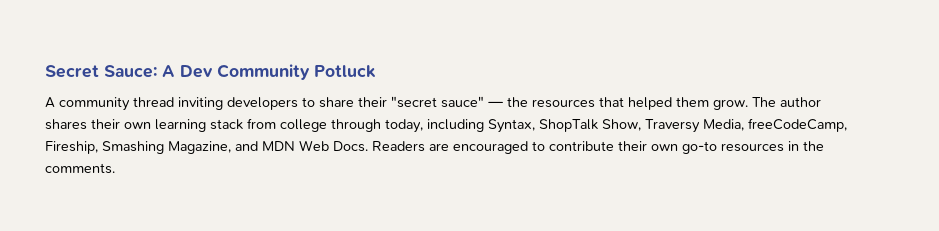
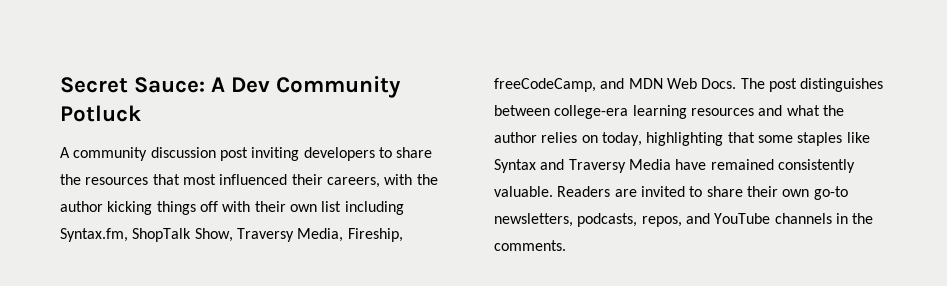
[133,97,174,107] thread -> [150,147,248,161] discussion post
[358,96,821,110] [45,118,847,133] [45,140,784,154] their "secret sauce" — the resources that helped them grow. The author shares their own learning stack from college through today, including Syntax, ShopTalk Show, Traversy Media, freeCodeCamp, Fireship, Smashing Magazine, and MDN Web Docs. Readers are encouraged to contribute their own go-to resources -> [60,174,438,188] [60,201,404,215] [60,228,403,242] [494,78,884,92] [494,105,844,119] [494,132,870,146] [494,159,855,173] [494,186,848,200] [494,213,832,227] the resources that most influenced their careers, with the author kicking things off with their own list including Syntax.fm, ShopTalk Show, Traversy Media, Fireship, freeCodeCamp, and MDN Web Docs. The post distinguishes between college-era learning resources and what the author relies on today, highlighting that some staples like Syntax and Traversy Media have remained consistently valuable. Readers are invited to share their own go-to newsletters, podcasts, repos, and YouTube channels

